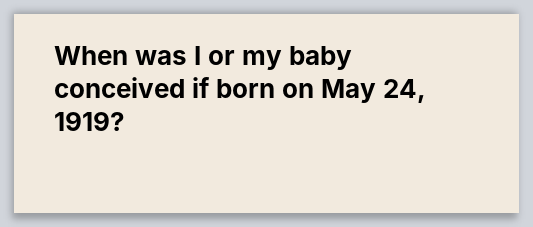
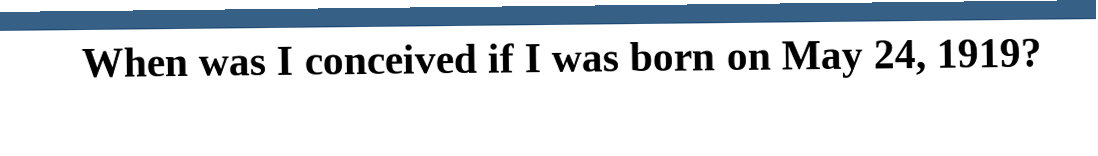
[208,46,353,70] [54,77,211,98] or my baby conceived if -> [303,43,620,75] conceived if I was

